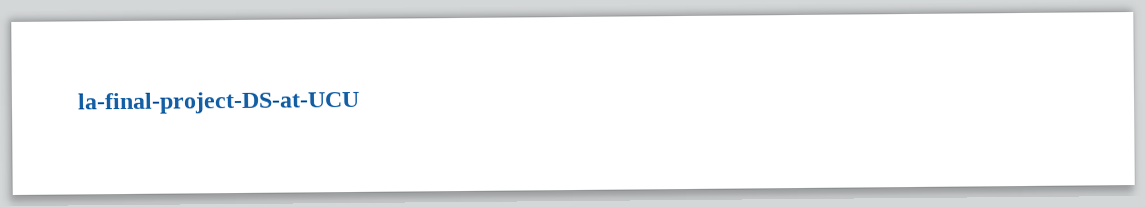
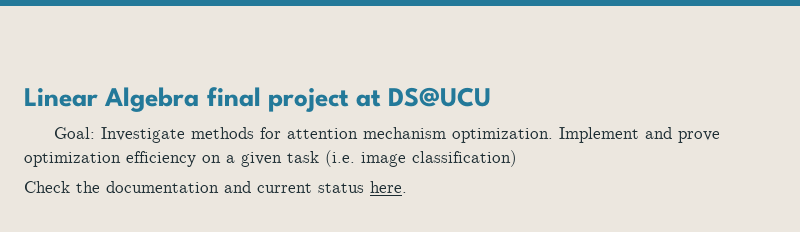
[77,90,360,115] la-final-project-DS-at-UCU -> [24,87,492,112] [53,127,720,143] [24,150,517,167] [24,181,407,193] Linear Algebra final project at DS@UCU // Goal: Investigate methods for attention mechanism optimization. Implement and prove optimization efficiency on a given task (i.e. image classification) // Check the documentation and current status here.

